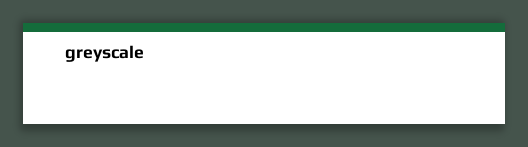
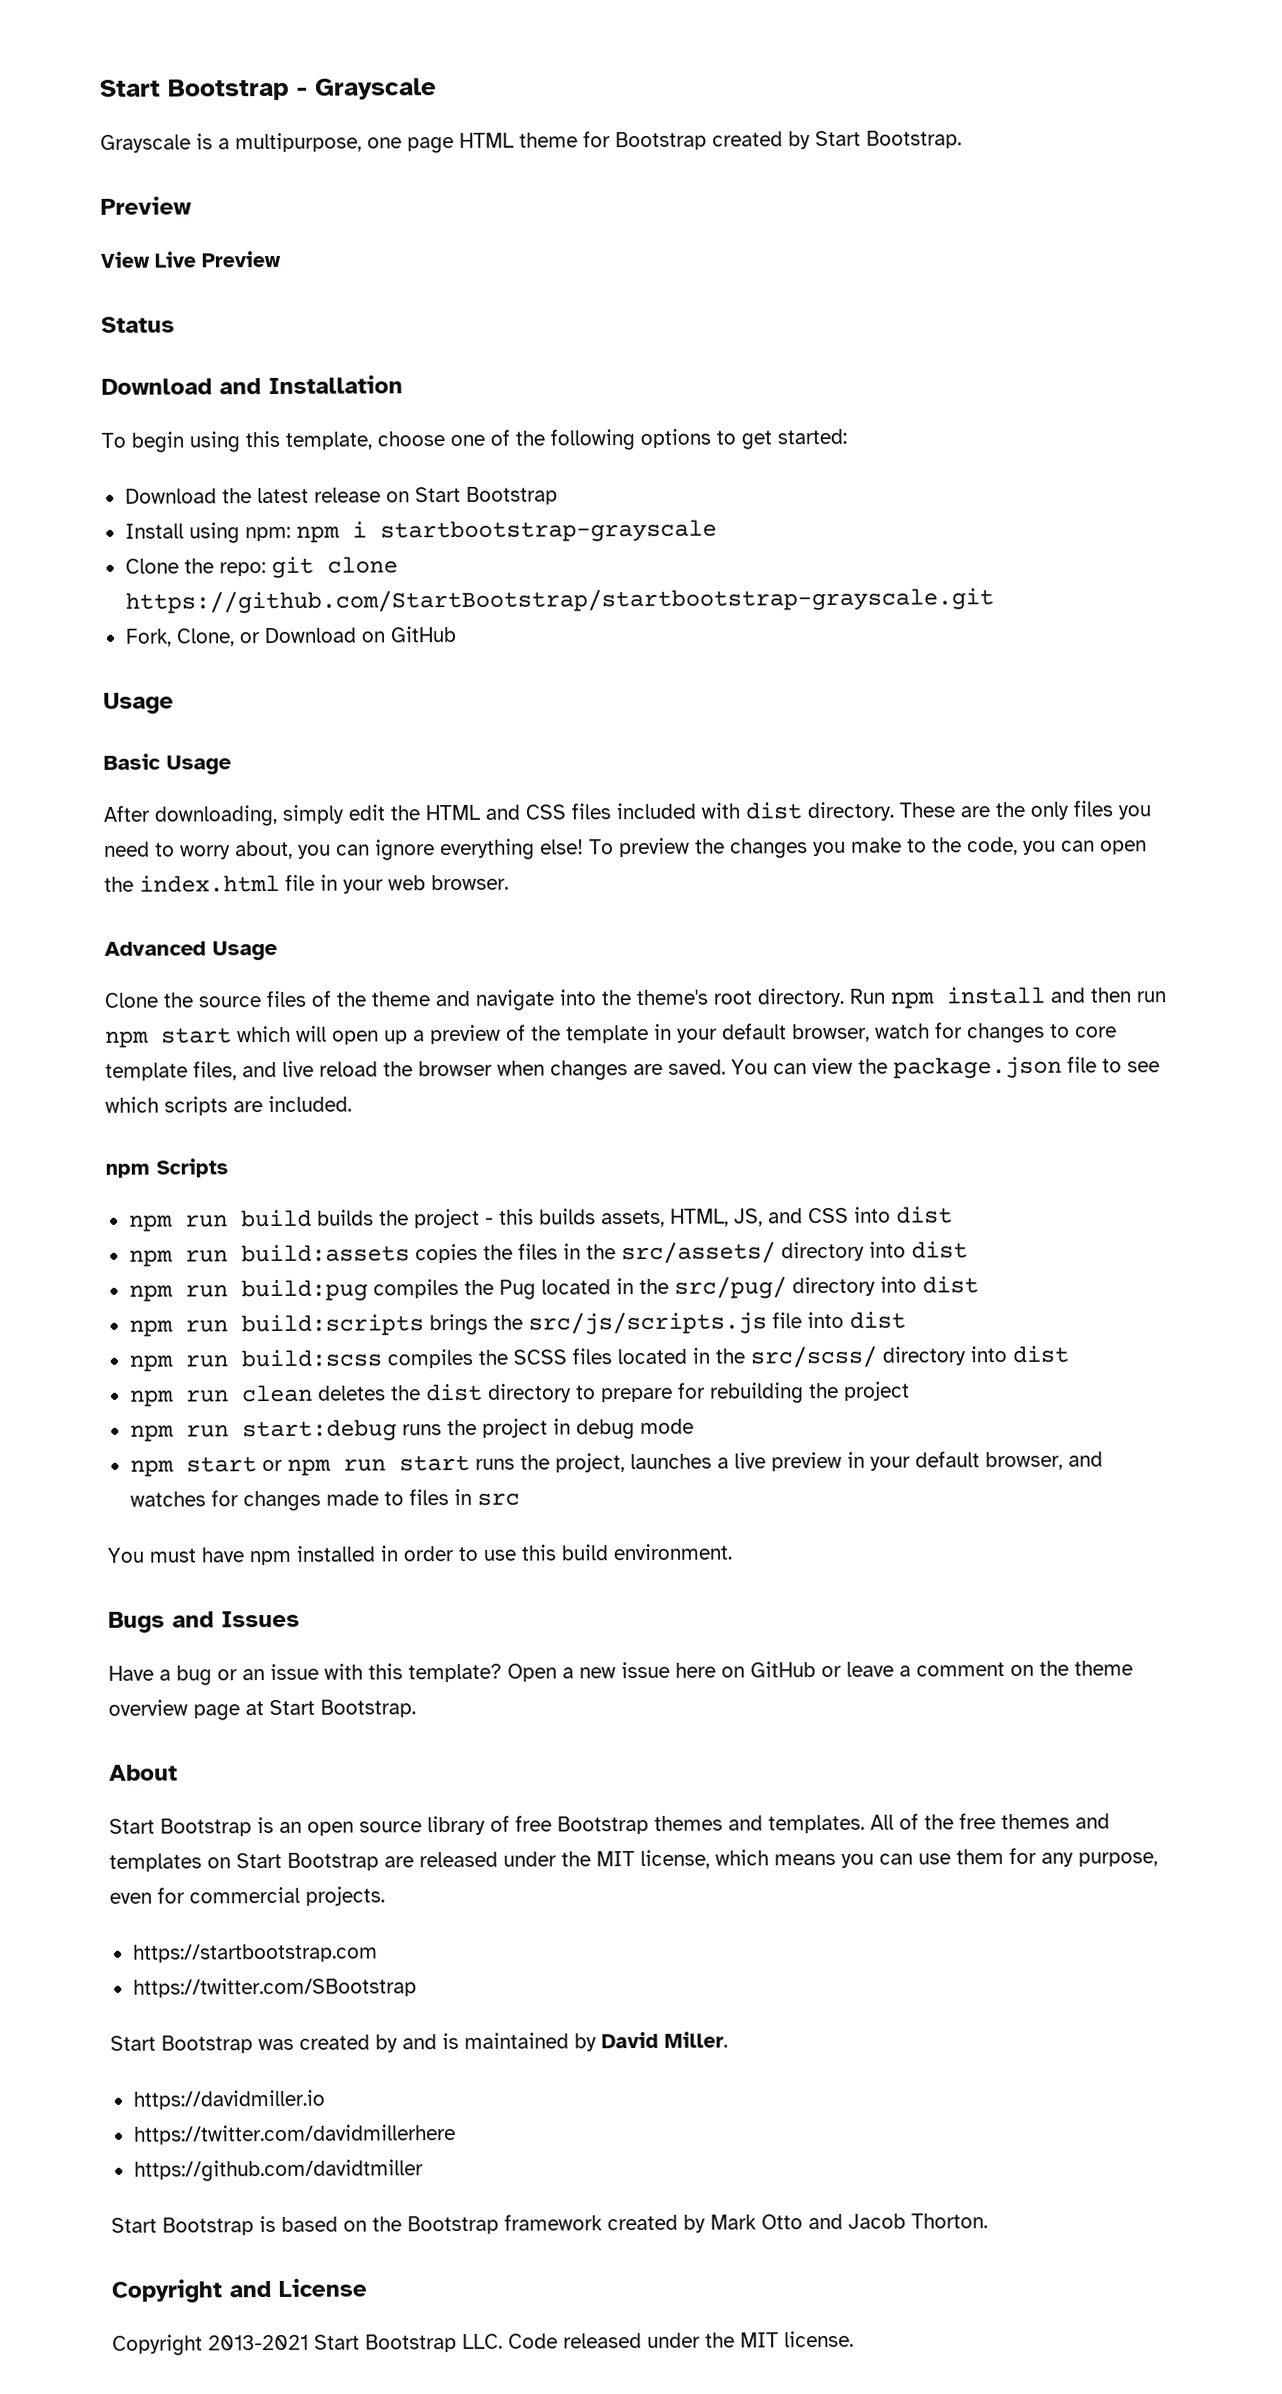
[65,45,144,62] greyscale -> [99,78,437,101] [100,130,962,154] [100,196,192,215] [100,250,281,268] [101,316,175,333] [101,375,403,395] [101,428,847,453] [124,486,558,505] [124,519,717,544] [124,556,398,578] [124,587,994,614] [124,625,456,647] [103,692,174,714] [103,753,232,775] [103,800,1151,827] [104,836,1147,861] [104,874,509,894] [104,940,278,961] [104,986,1166,1011] [105,1022,1117,1048] [105,1056,1160,1081] [105,1095,352,1116] [105,1158,228,1178] [128,1206,953,1232] [128,1241,968,1267] [128,1276,979,1302] [128,1311,906,1337] [128,1345,1069,1372] [129,1381,910,1407] [129,1418,694,1442] [129,1451,1103,1477] [129,1488,520,1512] [107,1543,732,1566] [108,1610,300,1633] [108,1660,1133,1686] [108,1699,416,1721] [109,1764,178,1781] [109,1813,1110,1837] [109,1847,1158,1872] [109,1886,385,1906] [132,1943,378,1963] [132,1977,417,1998] [110,2031,728,2054] [132,2089,325,2110] [133,2124,456,2145] [133,2159,424,2182] [111,2213,988,2236] [111,2278,367,2303] [112,2330,854,2356] Start Bootstrap - Grayscale // Grayscale is a multipurpose, one page HTML theme for Bootstrap created by Start Bootstrap. // Preview // View Live Preview // Status // Download and Installation // To begin using this template, choose one of the following options to get started: // Download the latest release on Start Bootstrap // Install using npm: npm i startbootstrap-grayscale // Clone the repo: git clone https://github.com/StartBootstrap/startbootstrap-grayscale.git // Fork, Clone, or Download on GitHub // Usage // Basic Usage // After downloading, simply edit the HTML and CSS files included with dist directory. These are the only files you need to worry about, you can ignore everything else! To preview the changes you make to the code, you can open the index.html file in your web browser. // Advanced Usage // Clone the source files of the theme and navigate into the theme's root directory. Run npm install and then run npm start which will open up a preview of the template in your default browser, watch for changes to core template files, and live reload the browser when changes are saved. You can view the package.json file to see which scripts are included. // npm Scripts // npm run build builds the project - this builds assets, HTML, JS, and CSS into dist // npm run build:assets copies the files in the src/assets/ directory into dist // npm run build:pug compiles the Pug located in the src/pug/ directory into dist // npm run build:scripts brings the src/js/scripts.js file into dist // npm run build:scss compiles the SCSS files located in the src/scss/ directory into dist // npm run clean deletes the dist directory to prepare for rebuilding the project // npm run start:debug runs the project in debug mode // npm start or npm run start runs the project, launches a live preview in your default browser, and watches for changes made to files in src // You must have npm installed in order to use this build environment. // Bugs and Issues // Have a bug or an issue with this template? Open a new issue here on GitHub or leave a comment on the theme overview page at Start Bootstrap. // About // Start Bootstrap is an open source library of free Bootstrap themes and templates. All of the free themes and templates on Start Bootstrap are released under the MIT license, which means you can use them for any purpose, even for commercial projects. // https://startbootstrap.com // https://twitter.com/SBootstrap // Start Bootstrap was created by and is maintained by David Miller. // https://davidmiller.io // https://twitter.com/davidmillerhere // https://github.com/davidtmiller // Start Bootstrap is based on the Bootstrap framework created by Mark Otto and Jacob Thorton. // Copyright and License // Copyright 2013-2021 Start Bootstrap LLC. Code released under the MIT license.

